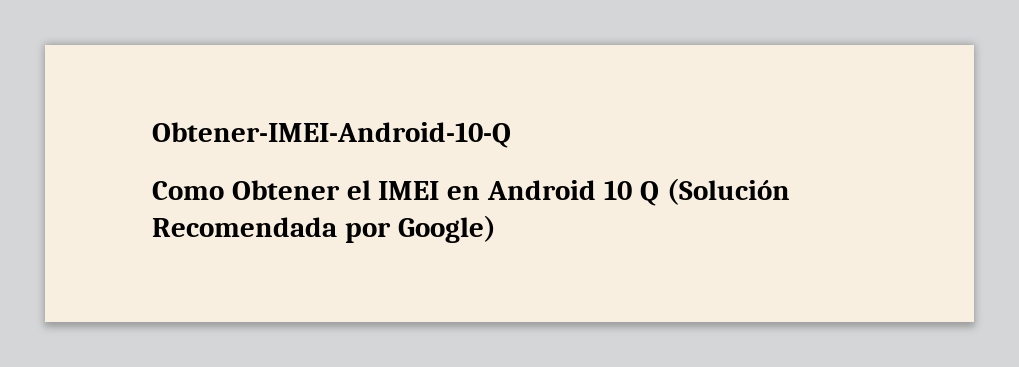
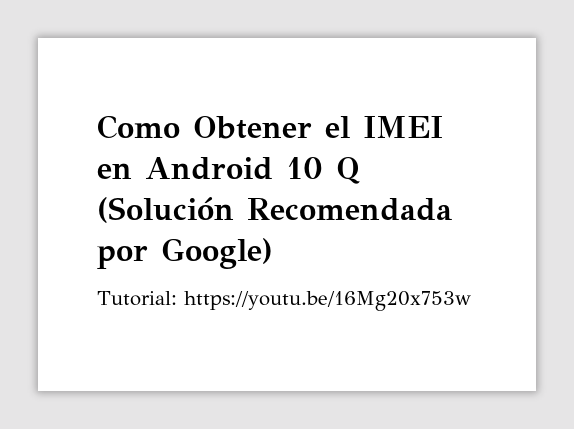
[152,122,511,148] Obtener-IMEI-Android-10-Q // -> (97, 127) none
(496, 229) none -> [97,291,471,311] // Tutorial: https://youtu.be/16Mg20x753w

